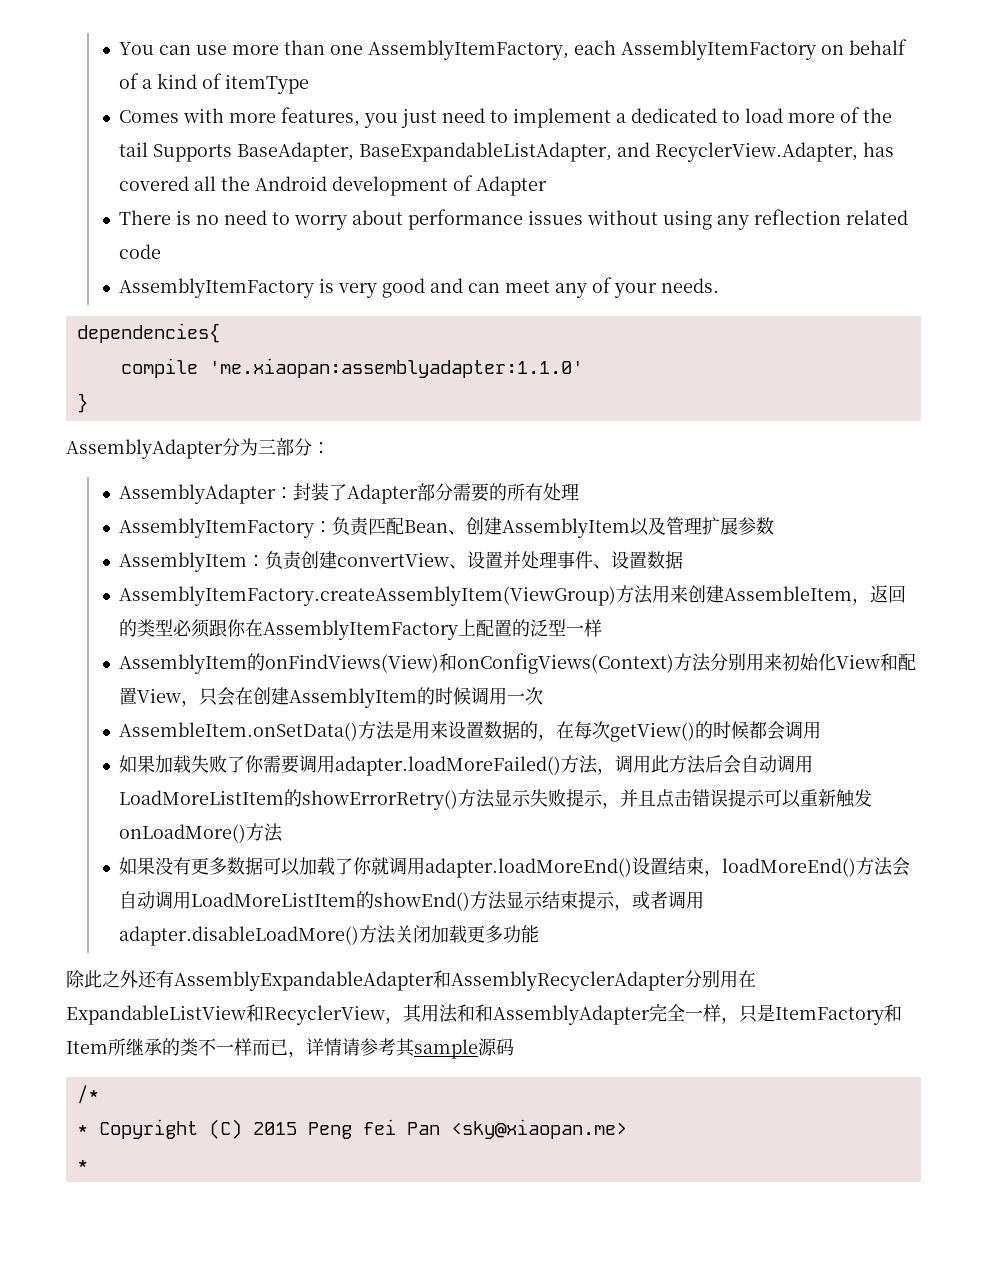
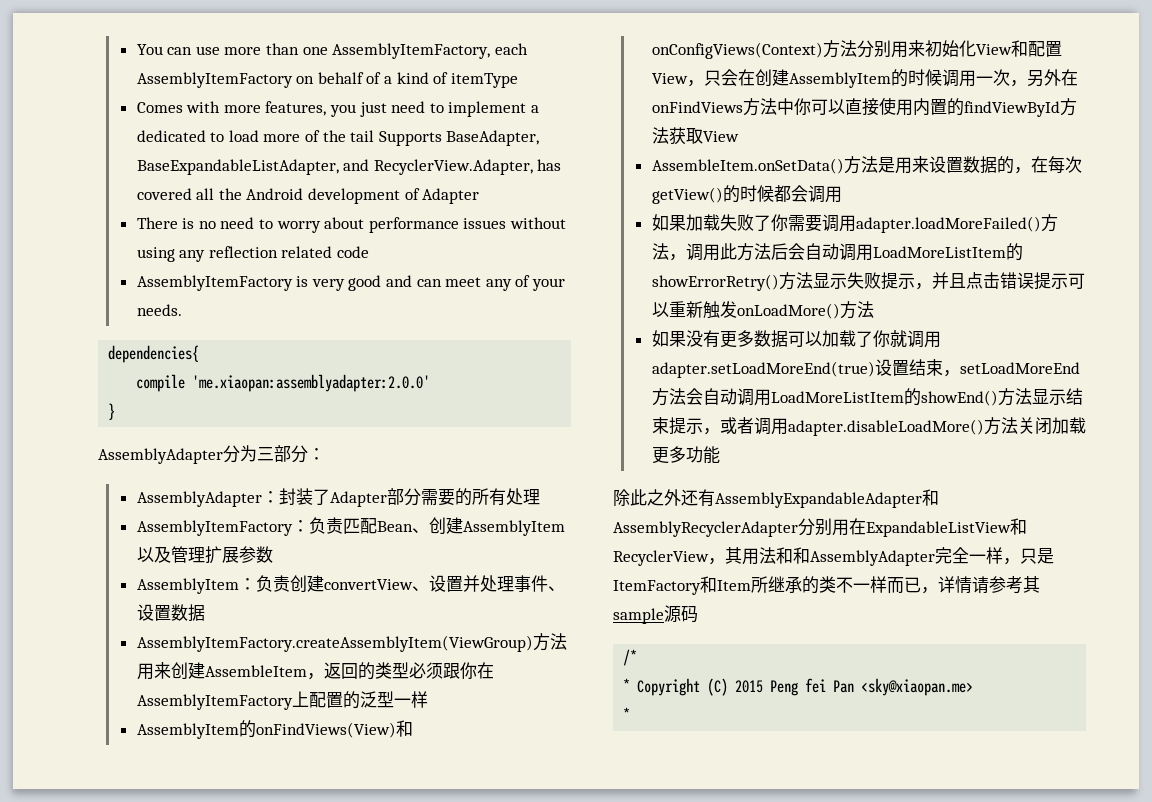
[208,358,583,378] 'me.xiaopan:assemblyadapter:1.1.0' -> [192,374,431,392] 'me.xiaopan:assemblyadapter:2.0.0'
(544, 696) none -> [1009,69,1078,87] [651,97,1077,117] [651,127,739,145] ，另外在onFindViews方法中你可以直接使用内置的findViewById方法获取View
[425,858,633,878] adapter.loadMoreEnd() -> [651,361,875,378] adapter.setLoadMoreEnd(true)
[722,858,857,877] loadMoreEnd() -> [959,362,1080,374] setLoadMoreEnd

